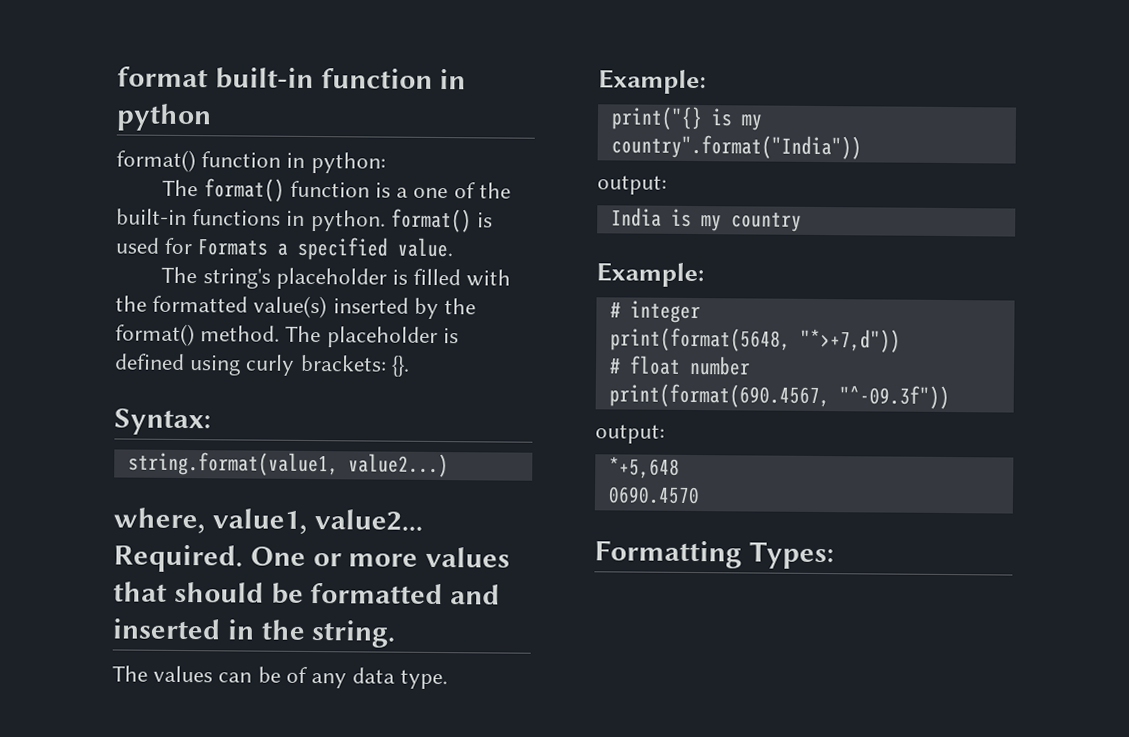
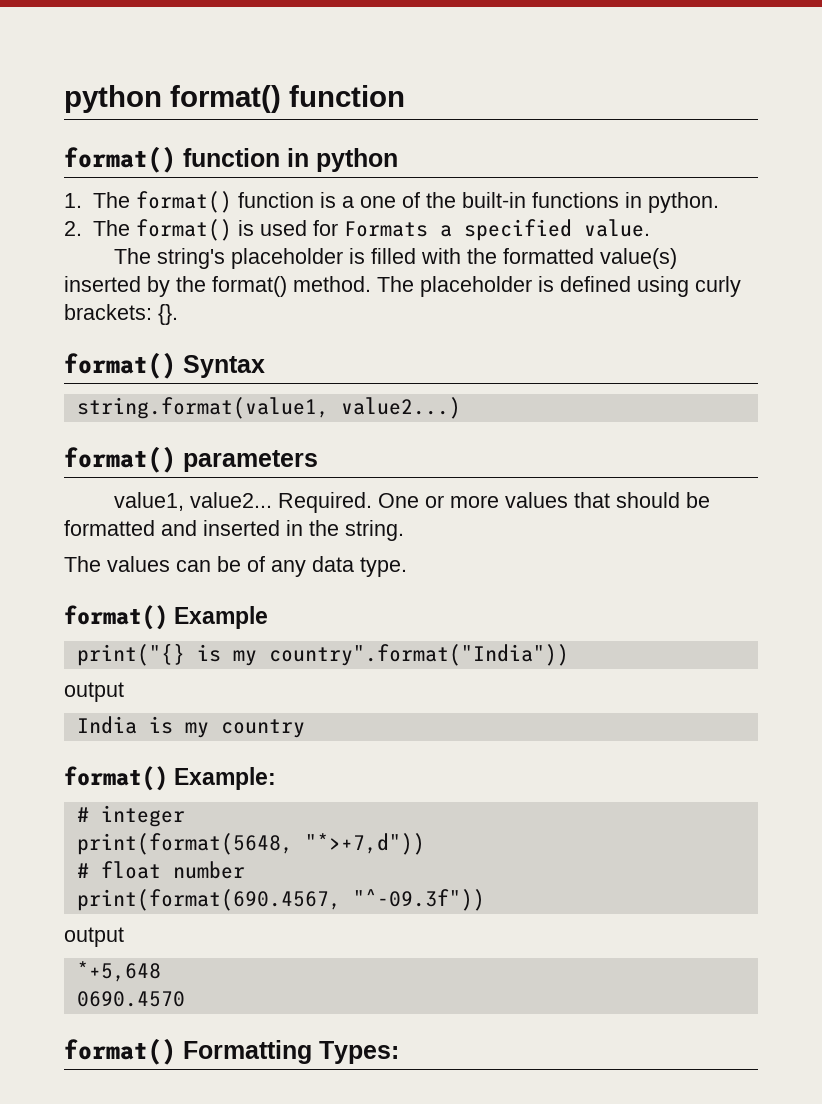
[117,66,314,90] format built-in -> [64,85,405,113] [64,146,176,173] python format() function // format()
[116,149,386,174] format() function in python: // -> [64,193,82,208] 1.
(386, 220) none -> [64,220,130,236] // 2. The
[114,408,211,436] Syntax: -> [64,352,265,379] format() Syntax
[113,507,205,534] where, -> [64,446,318,473] format() parameters //
[598,69,707,95] Example: -> [64,605,269,630] format() Example
[597,175,667,195] output: -> [64,682,124,702] output
(802, 222) none -> [64,766,168,791] format()
[595,424,665,444] output: -> [64,927,124,947] output
(700, 495) none -> [64,1038,176,1065] format()

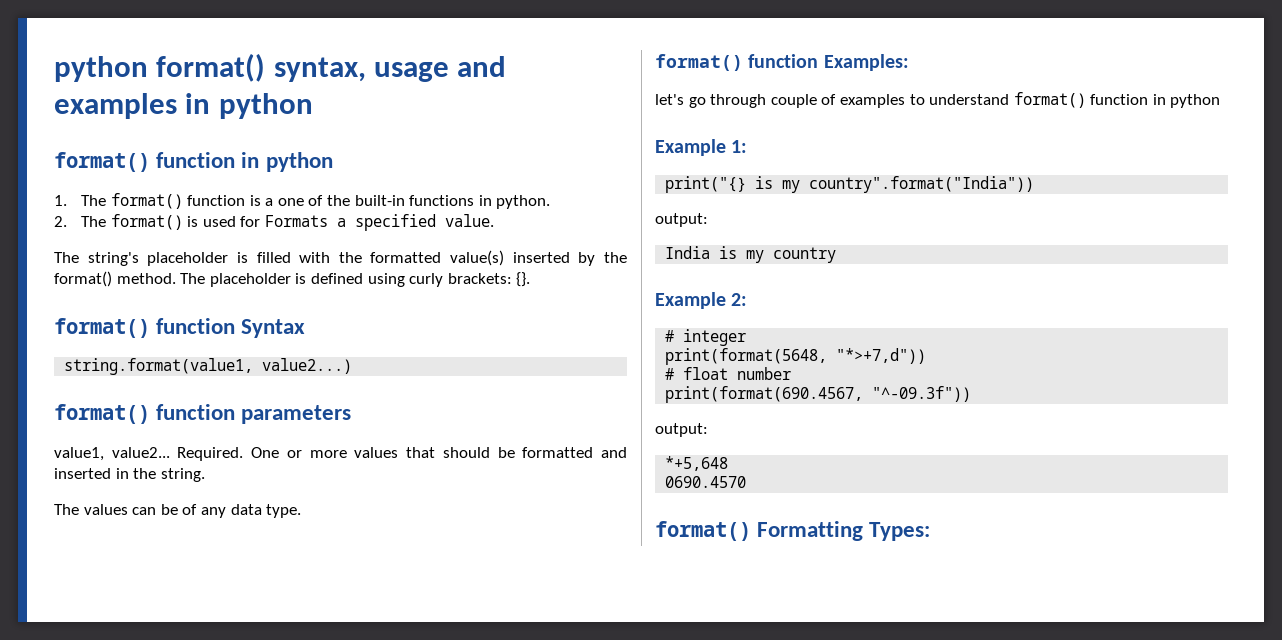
[289,85,405,107] function -> [273,56,507,82] [54,93,313,119] syntax, usage and examples in python
(176, 365) none -> [156,318,236,334] function
(176, 459) none -> [156,404,236,420] function
[174,606,269,629] Example -> [748,54,909,71] [655,92,1221,108] [655,139,748,156] function Examples: // let's go through couple of examples to understand format() function in python // Example 1:
[64,682,124,702] output -> [655,213,708,227] output:
[64,766,277,791] format() Example: -> [655,292,748,309] Example 2:
[64,927,124,947] output -> [655,423,708,437] output:

